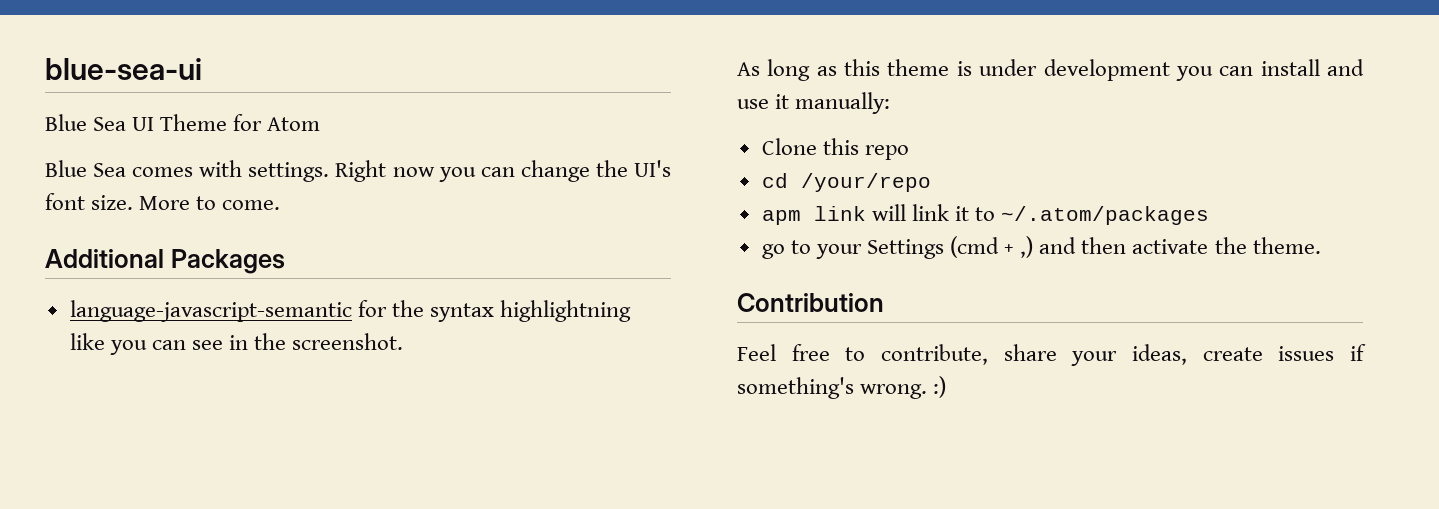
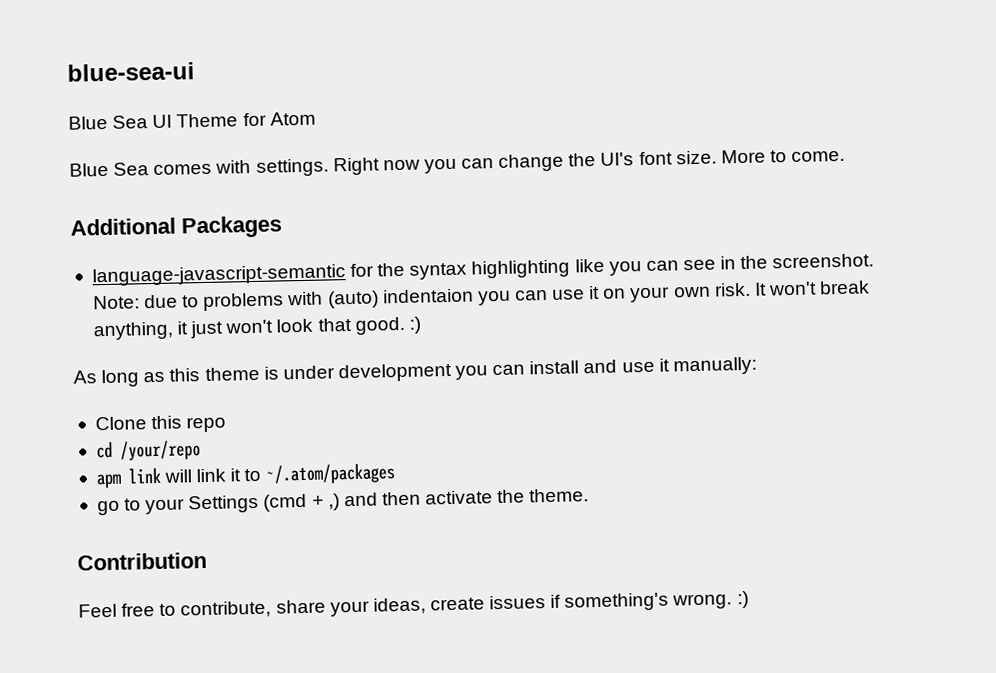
[500,300,632,322] highlightning -> [471,259,571,279] highlighting
(404, 341) none -> [92,280,871,312] [92,316,421,341] Note: due to problems with (auto) indentaion you can use it on your own risk. It won't break anything, it just won't look that good. :)

